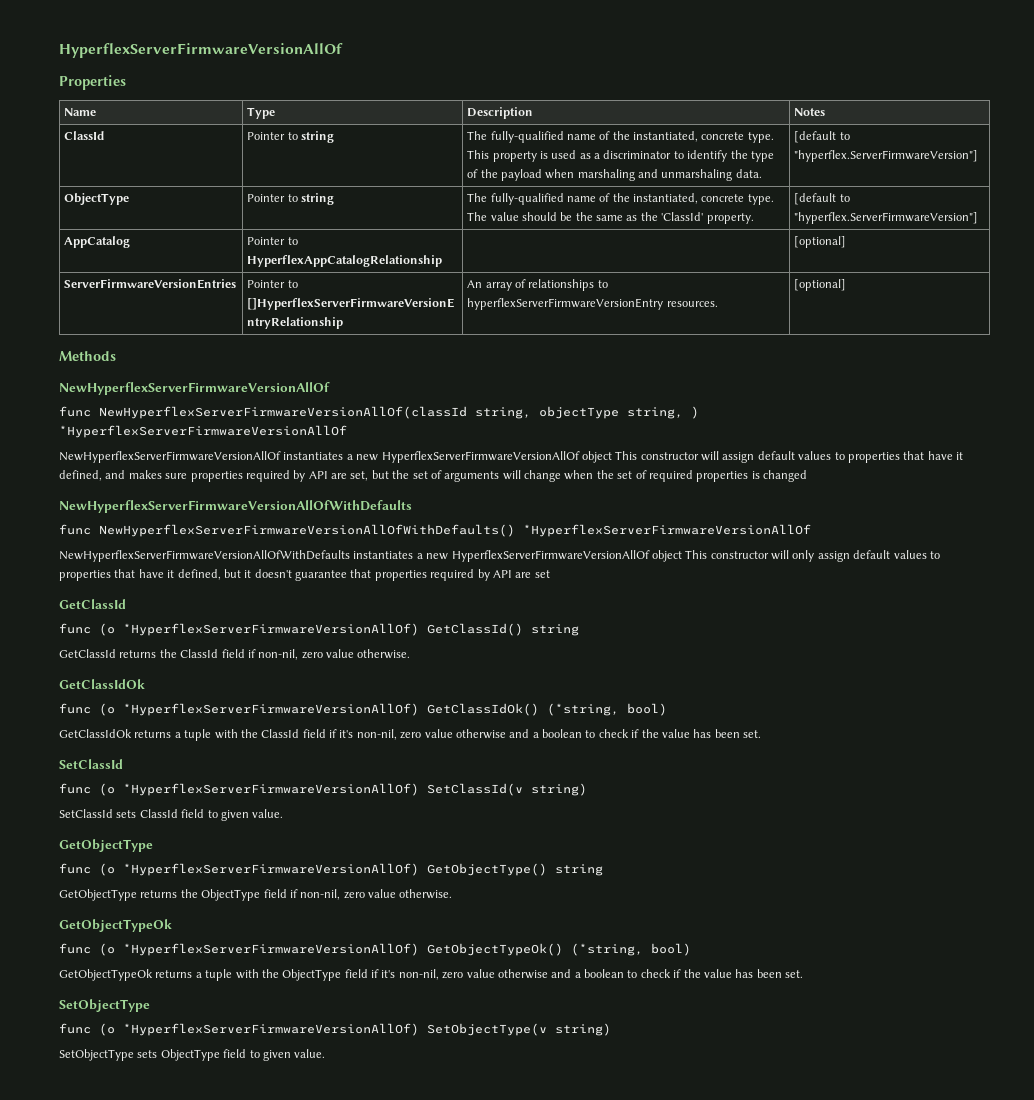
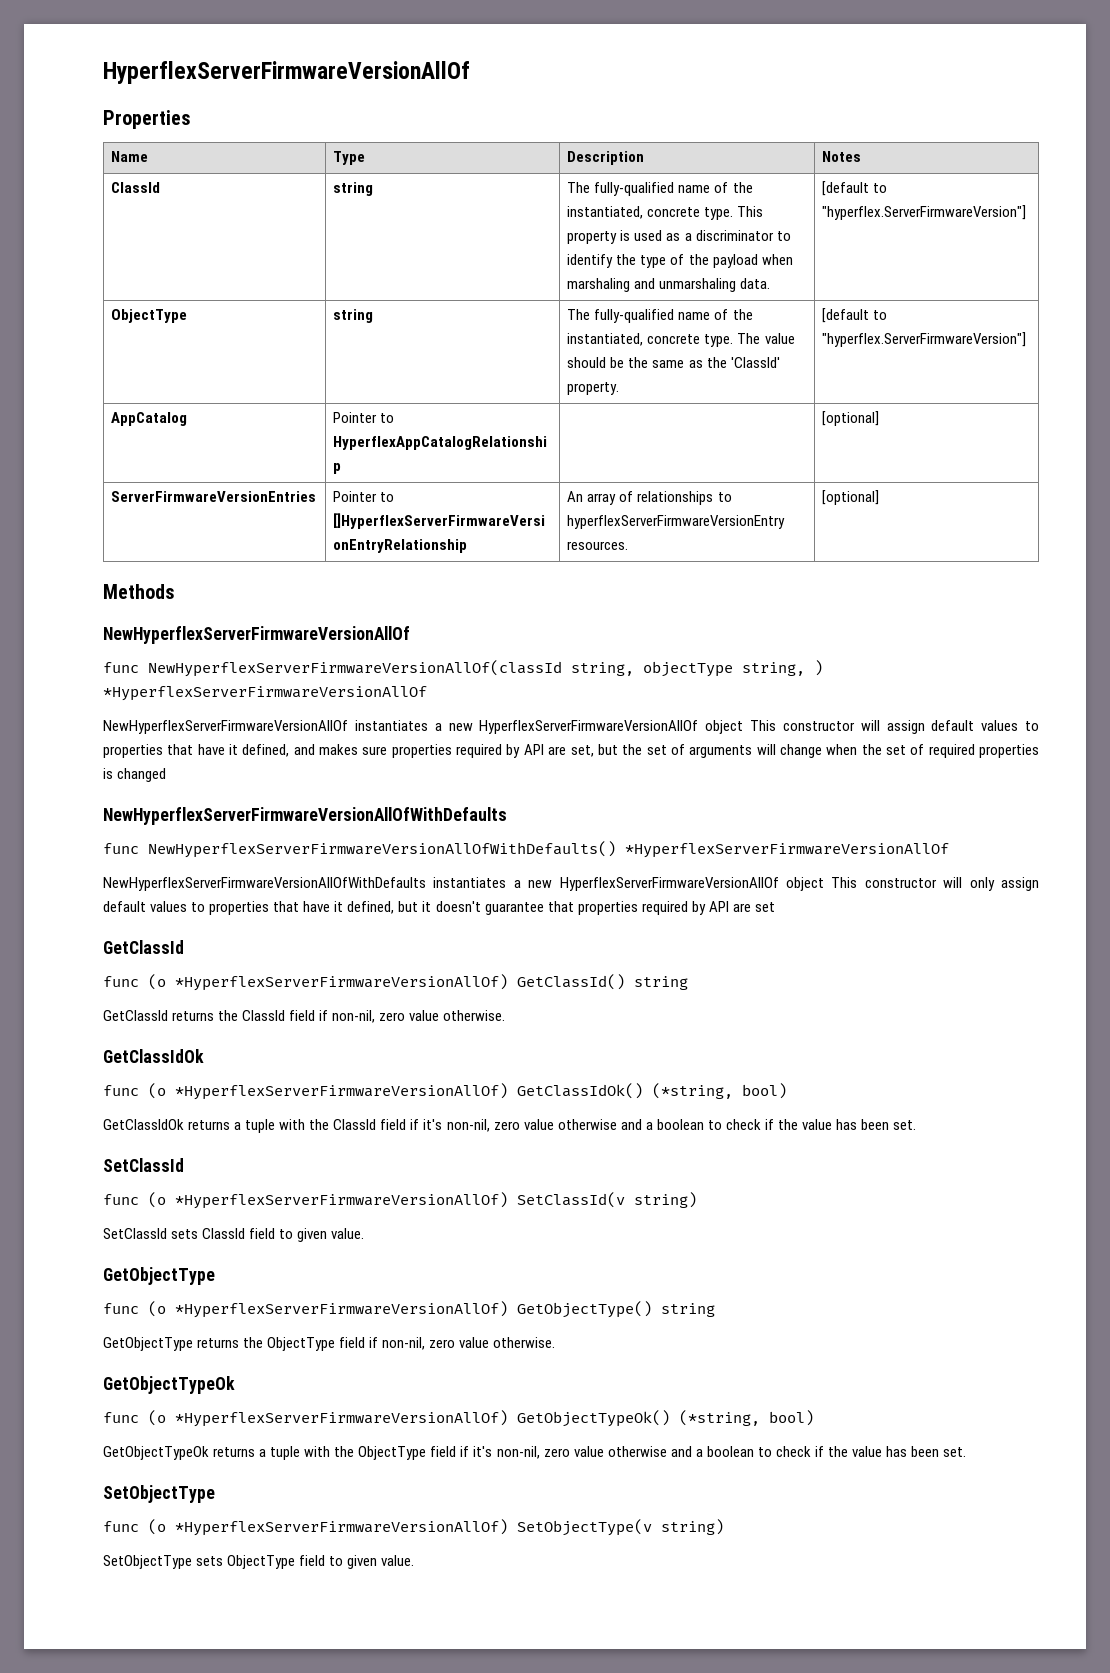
[247,132,298,140] Pointer to -> (161, 187) none
[247,194,298,202] Pointer to -> (188, 316) none

